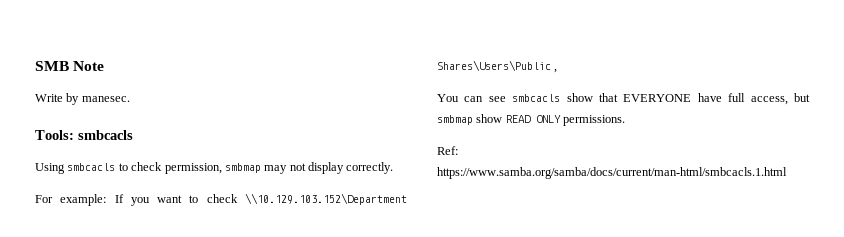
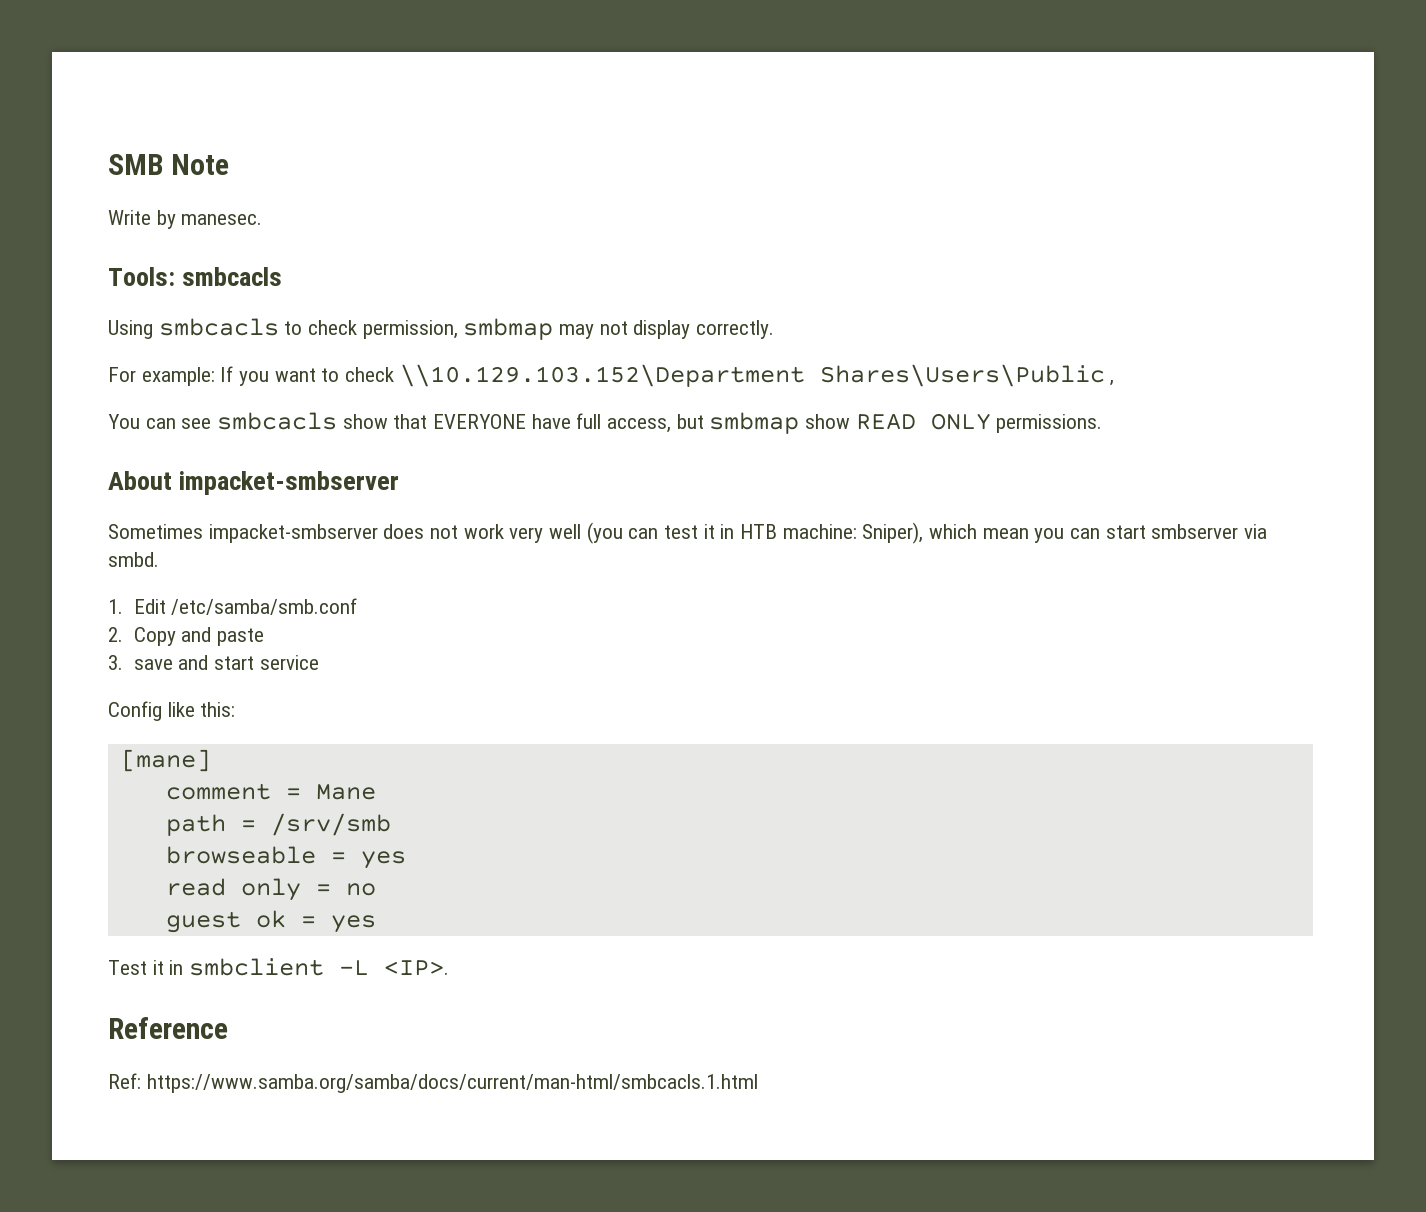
(626, 120) none -> [108,471,400,495] [108,522,1268,544] [108,552,159,567] [108,598,358,615] [108,627,264,646] [108,655,319,670] [108,701,236,721] [120,749,211,772] [165,783,376,800] [165,813,391,836] [165,846,406,869] [165,878,376,901] [165,910,376,933] [108,958,450,976] [108,1017,228,1039] // About impacket-smbserver // Sometimes impacket-smbserver does not work very well (you can test it in HTB machine: Sniper), which mean you can start smbserver via smbd. // 1. Edit /etc/samba/smb.conf // 2. Copy and paste // 3. save and start service // Config like this: // [mane] // comment = Mane // path = /srv/smb // browseable = yes // read only = no // guest ok = yes // Test it in smbclient -L <IP>. // Reference

